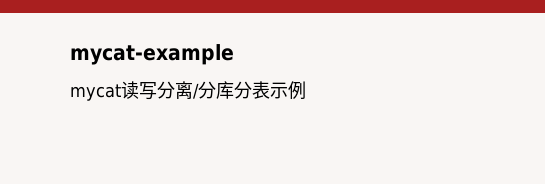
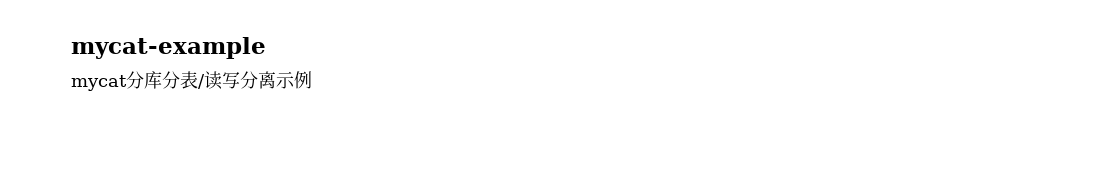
[121,81,270,100] 读写分离/分库分表 -> [126,71,276,90] 分库分表/读写分离

